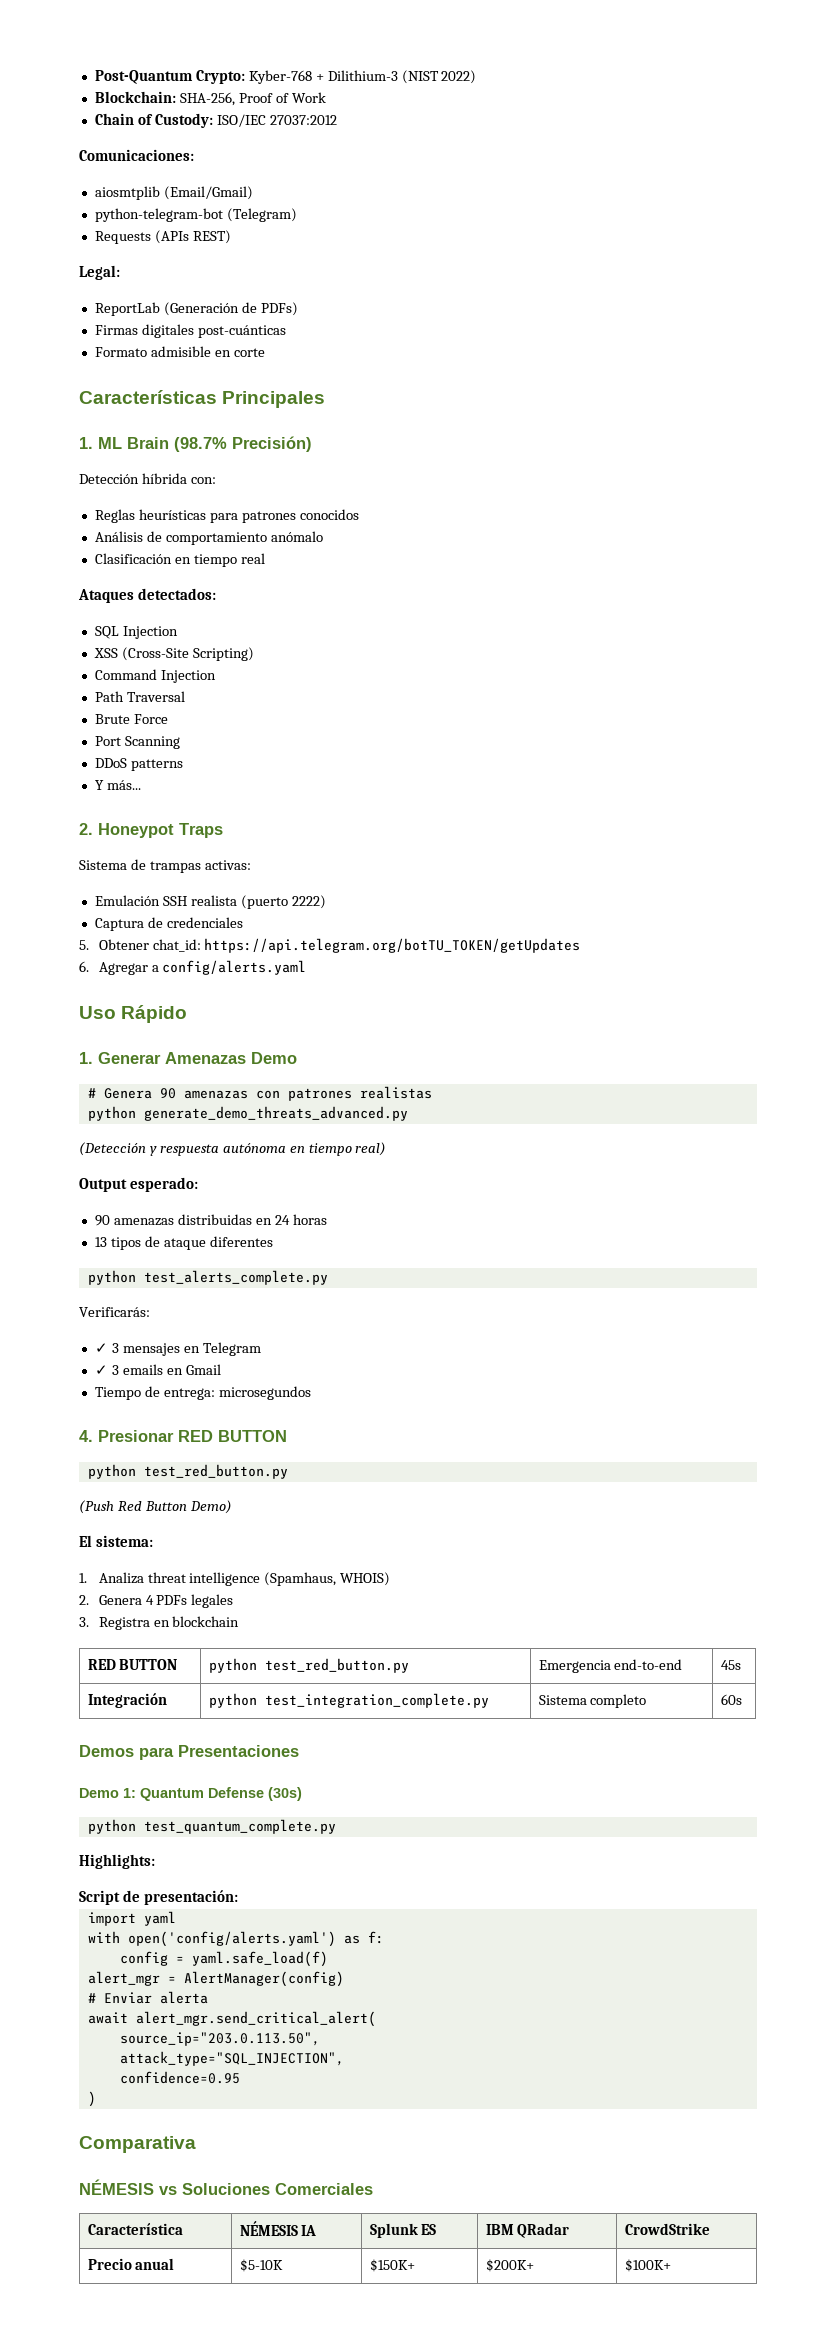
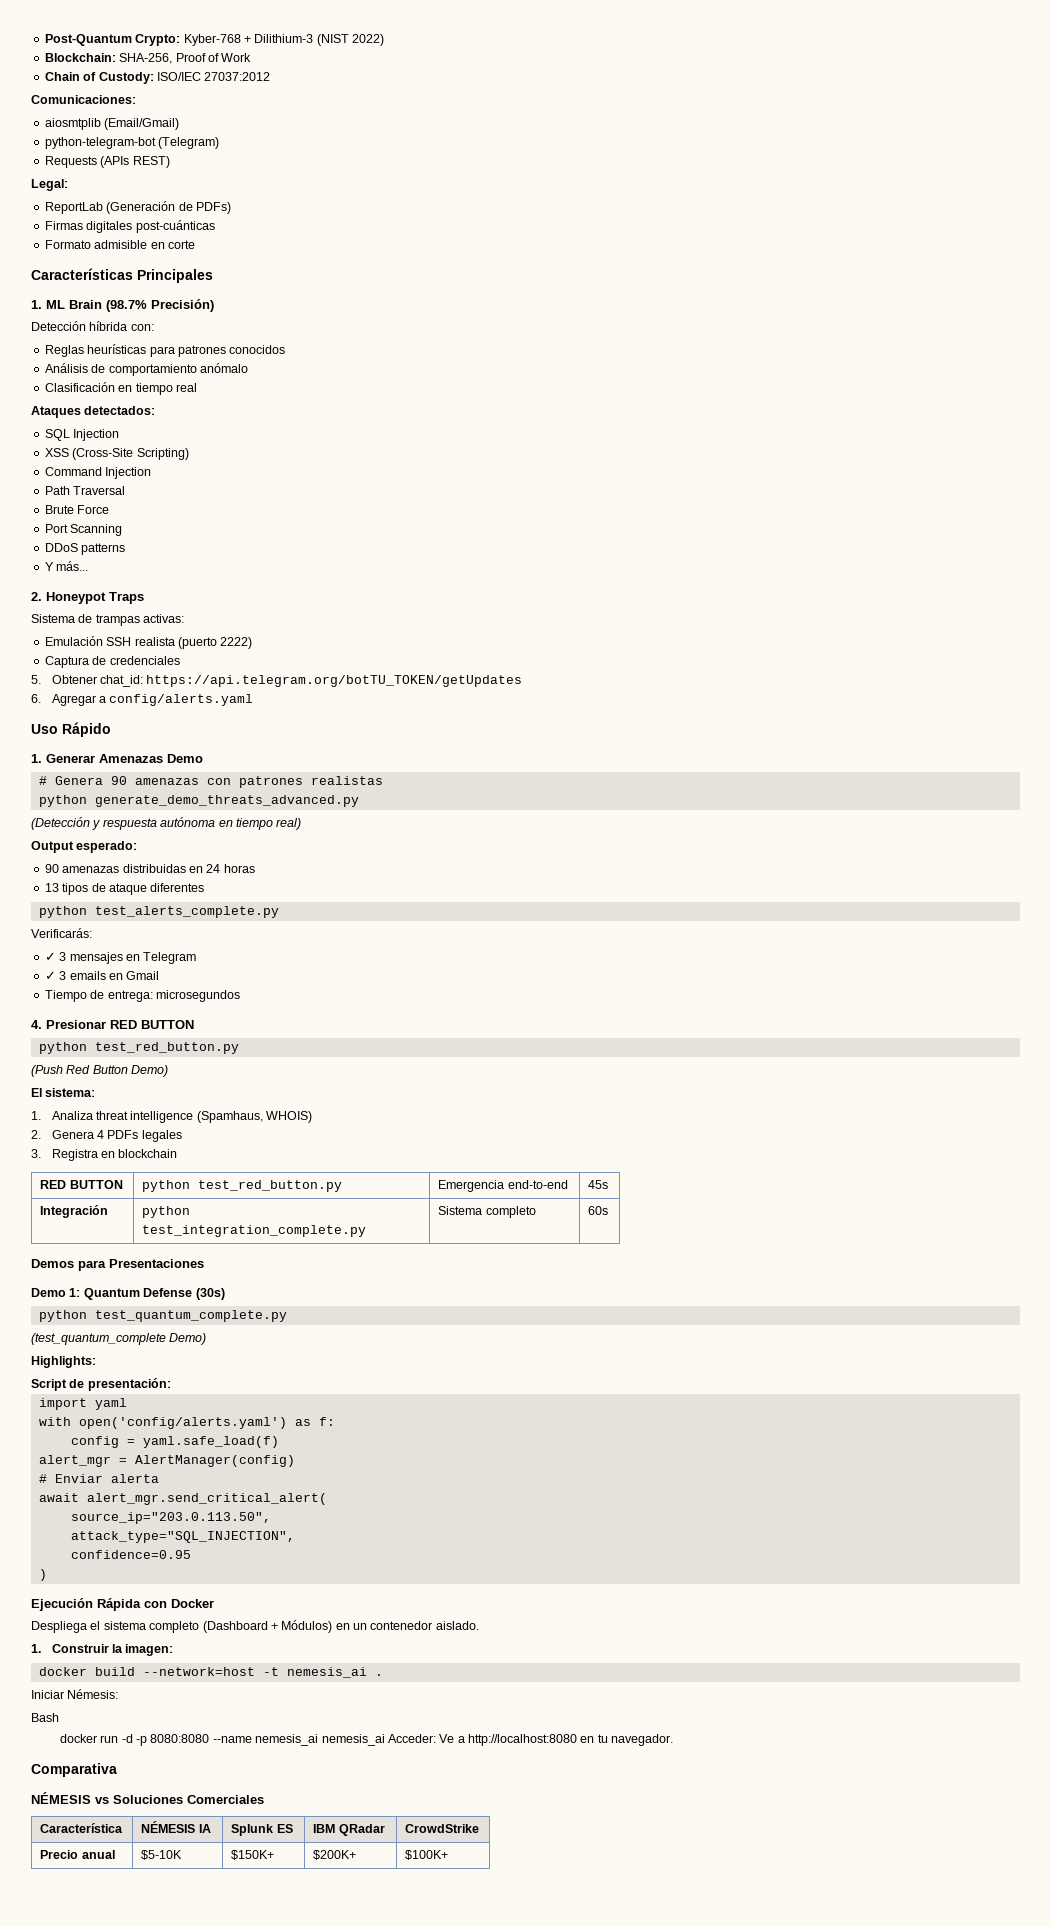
(336, 1826) none -> [31,1333,207,1345] // (test_quantum_complete Demo)
(96, 2099) none -> [31,1598,214,1611] [31,1620,479,1633] [31,1644,174,1656] [38,1667,383,1678] [31,1689,119,1699] [31,1713,59,1722] [59,1734,674,1746] // Ejecución Rápida con Docker // Despliega el sistema completo (Dashboard + Módulos) en un contenedor aislado. // 1. Construir la imagen: // docker build --network=host -t nemesis_ai . // Iniciar Némesis: // Bash // docker run -d -p 8080:8080 --name nemesis_ai nemesis_ai Acceder: Ve a http://localhost:8080 en tu navegador.

